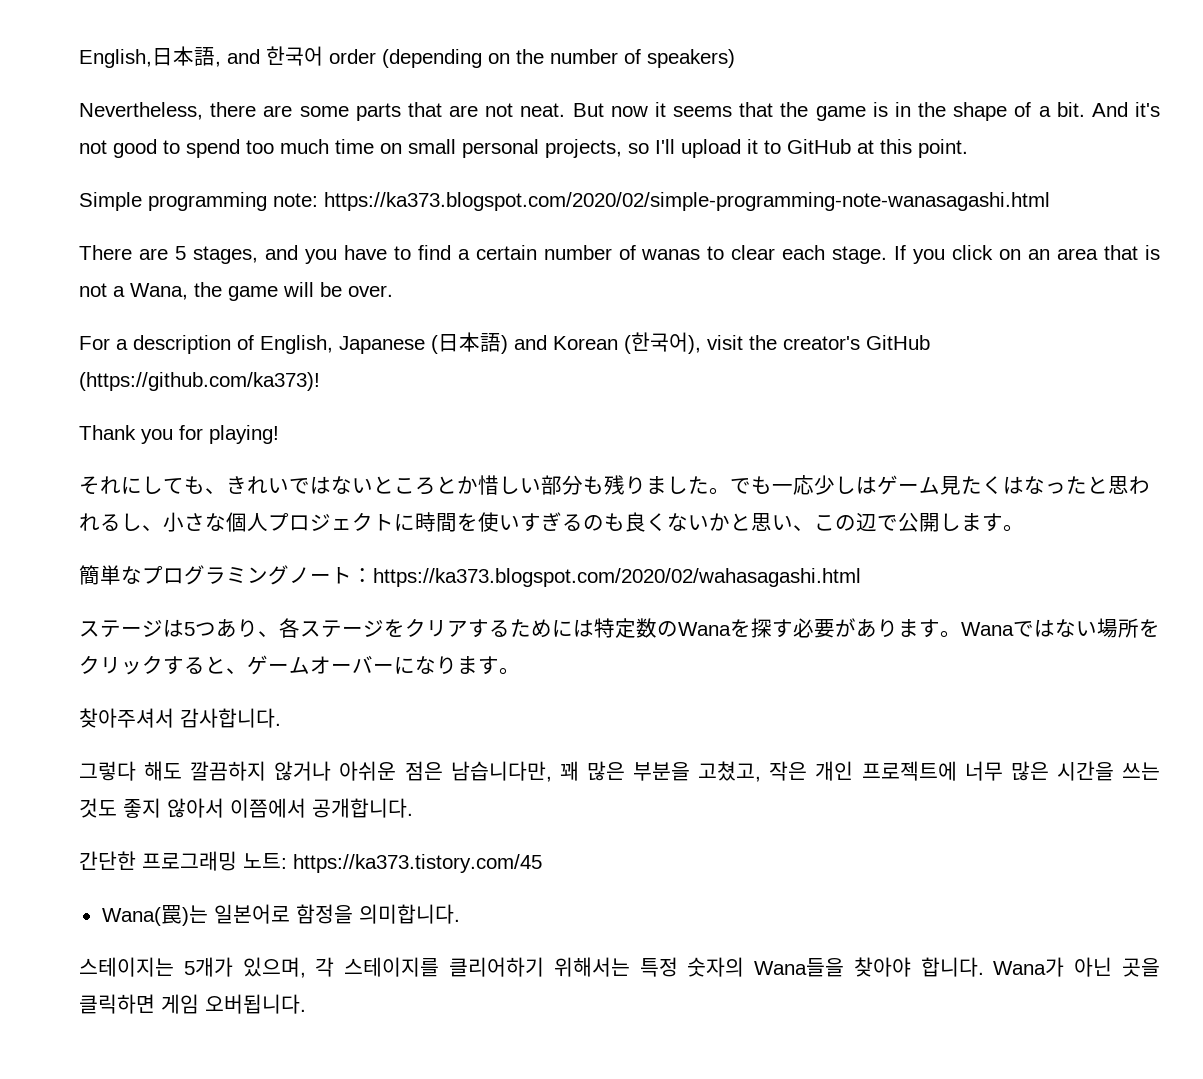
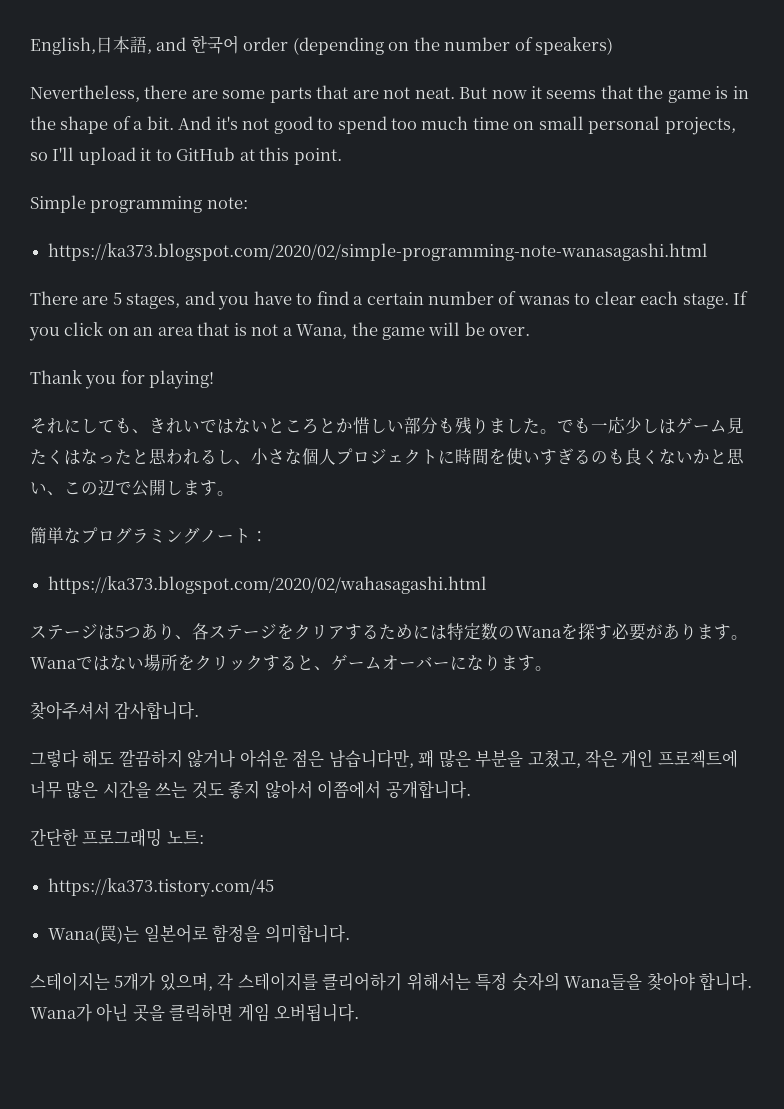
(318, 200) none -> (248, 203) //
[79,332,930,354] [79,372,320,391] // For a description of English, Japanese (日本語) and Korean (한국어), visit the creator's GitHub (https://github.com/ka373)! -> (531, 331) none
(373, 575) none -> (268, 536) //
(287, 861) none -> (204, 837) //

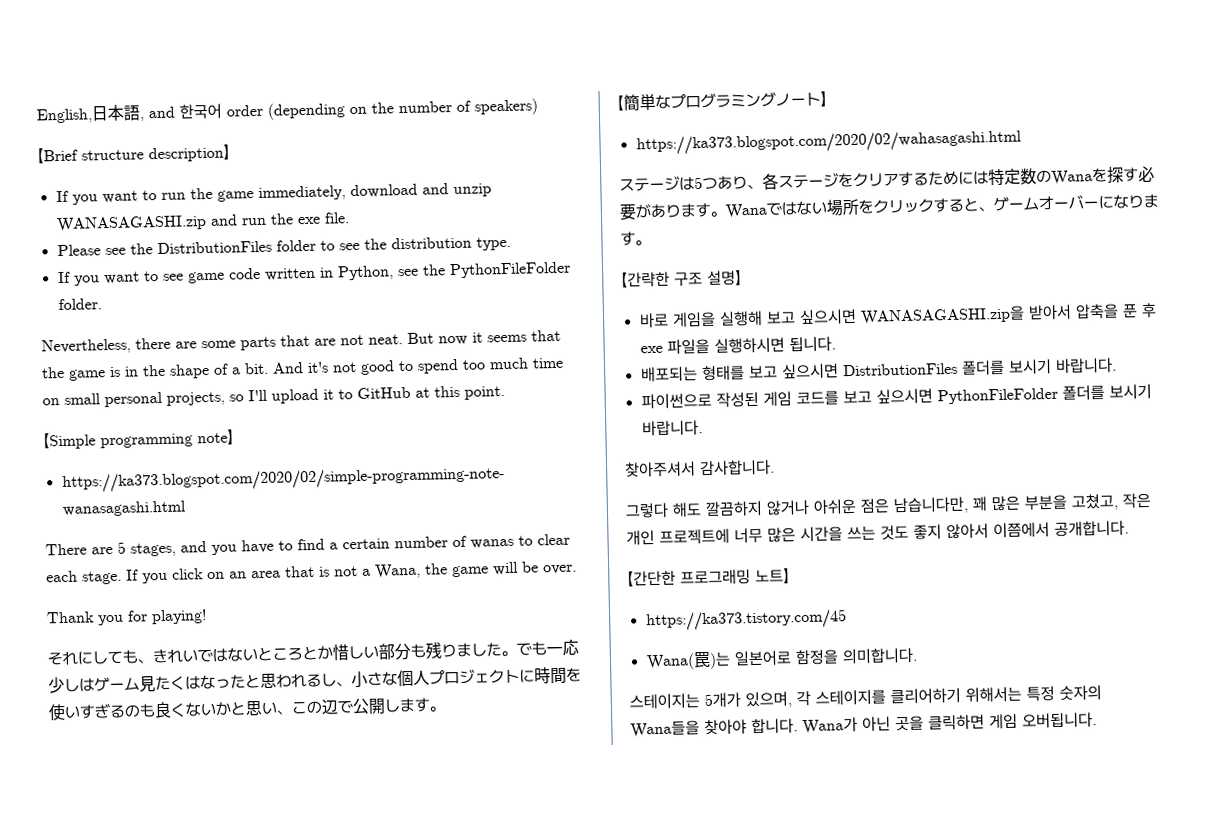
(614, 46) none -> [37,143,230,164] [55,183,492,205] [55,212,350,233] [56,236,511,257] [57,261,571,286] [57,298,102,311] // 【Brief structure description】 // If you want to run the game immediately, download and unzip WANASAGASHI.zip and run the exe file. // Please see the DistributionFiles folder to see the distribution type. // If you want to see game code written in Python, see the PythonFileFolder folder.
(342, 156) none -> [43,432,50,449] 【
[206,197,248,209] note: -> [197,428,234,445] note】
(234, 493) none -> [617,94,624,111] 【
[251,531,268,542] ： -> [820,90,827,107] 】
(552, 668) none -> [621,269,742,288] [638,302,1157,329] [639,336,836,355] [640,357,1117,383] [640,383,1152,410] [641,420,703,437] // 【간략한 구조 설명】 // 바로 게임을 실행해 보고 싶으시면 WANASAGASHI.zip을 받아서 압축을 푼 후 exe 파일을 실행하시면 됩니다. // 배포되는 형태를 보고 싶으시면 DistributionFiles 폴더를 보시기 바랍니다. // 파이썬으로 작성된 게임 코드를 보고 싶으시면 PythonFileFolder 폴더를 보시기 바랍니다.
(471, 789) none -> [627,570,634,587] 【
[166,831,204,844] 노트: -> [755,567,790,584] 노트】

